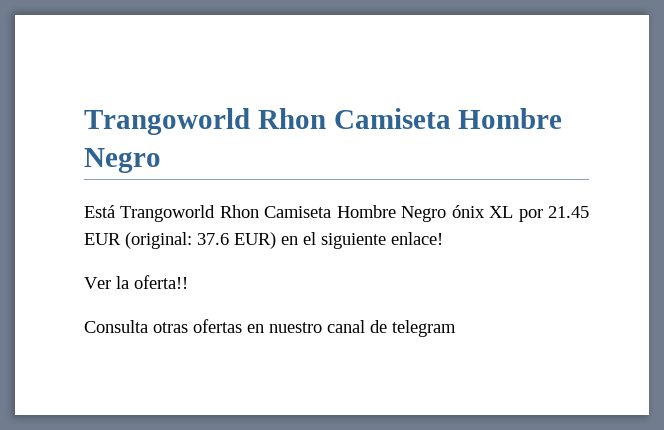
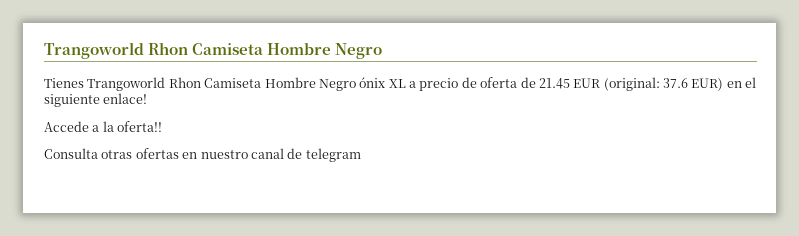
[84,205,115,218] Está -> [44,78,84,88] Tienes
[518,209,543,222] por -> [409,77,536,91] a precio de oferta de
[84,277,111,289] Ver -> [44,121,100,132] Accede a

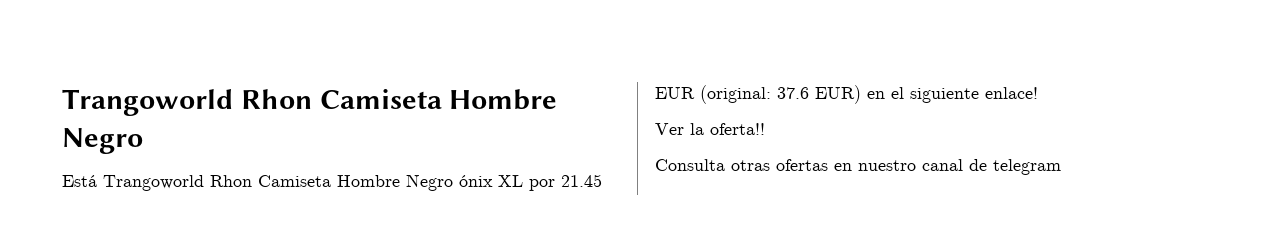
[44,78,84,88] Tienes -> [62,175,97,187] Está
[409,77,536,91] a precio de oferta de -> [529,179,555,191] por
[44,121,100,132] Accede a -> [655,123,684,135] Ver

